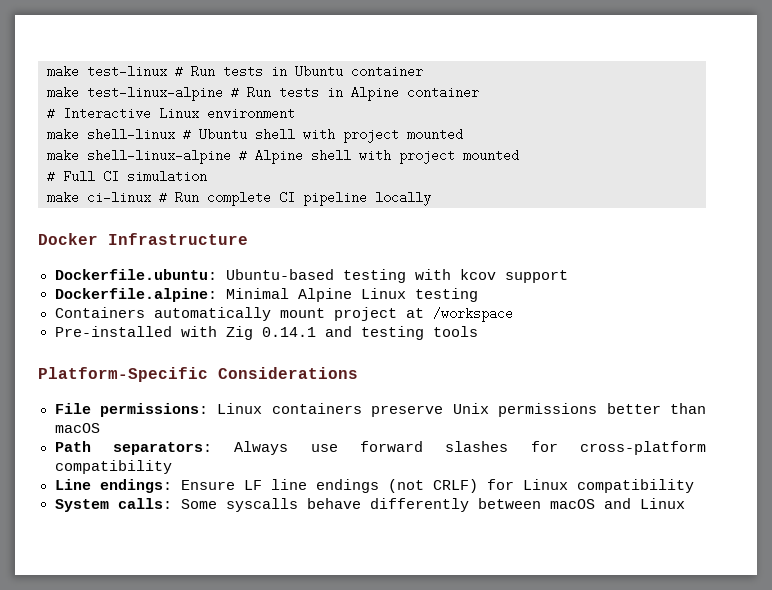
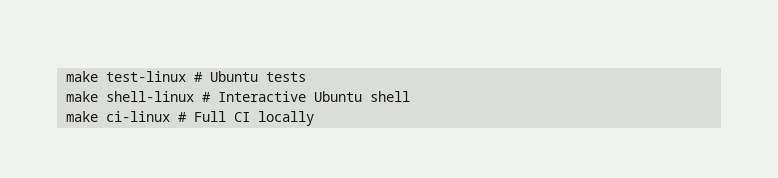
[191,65,423,78] [47,86,479,101] [47,107,295,120] Run tests in Ubuntu container // make test-linux-alpine # Run tests in Alpine container // # Interactive Linux environment -> [210,71,307,82] Ubuntu tests
(191, 134) none -> [218,91,307,102] Interactive
[303,128,463,143] [47,149,519,164] [47,170,207,183] [47,191,431,206] [38,233,248,245] [54,269,568,283] [54,288,478,302] [54,307,513,322] [54,326,478,340] [38,367,358,382] [54,403,706,417] [54,423,100,433] [54,441,706,455] [54,460,172,474] [54,479,694,493] [54,498,685,512] with project mounted // make shell-linux-alpine # Alpine shell with project mounted // # Full CI simulation // make ci-linux # Run complete CI pipeline locally // Docker Infrastructure // Dockerfile.ubuntu: Ubuntu-based testing with kcov support // Dockerfile.alpine: Minimal Alpine Linux testing // Containers automatically mount project at /workspace // Pre-installed with Zig 0.14.1 and testing tools // Platform-Specific Considerations // File permissions: Linux containers preserve Unix permissions better than macOS // Path separators: Always use forward slashes for cross-platform compatibility // Line endings: Ensure LF line endings (not CRLF) for Linux compatibility // System calls: Some syscalls behave differently between macOS and Linux -> [66,111,315,126] // make ci-linux # Full CI locally

